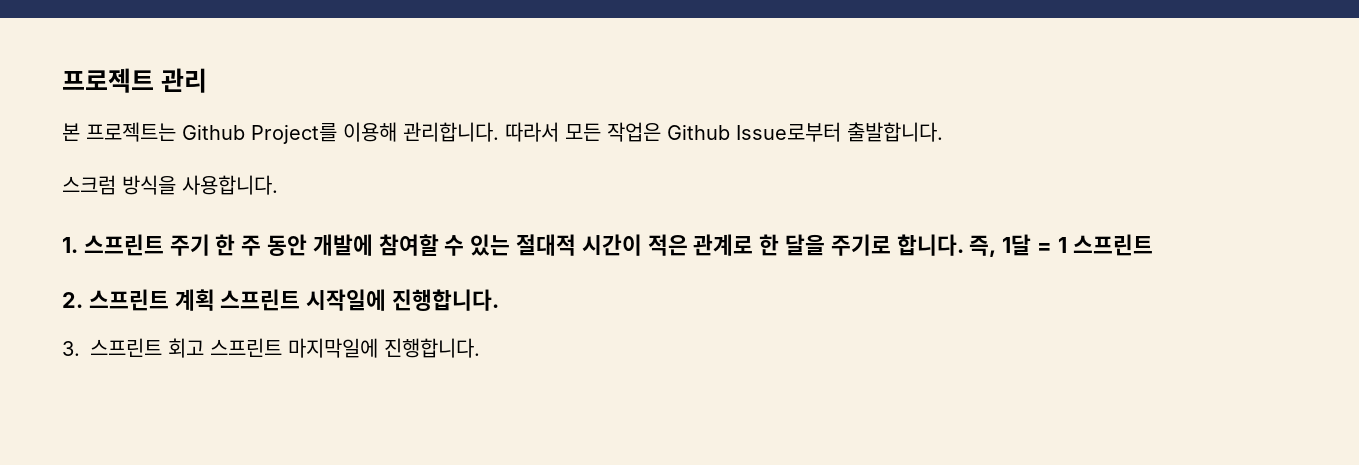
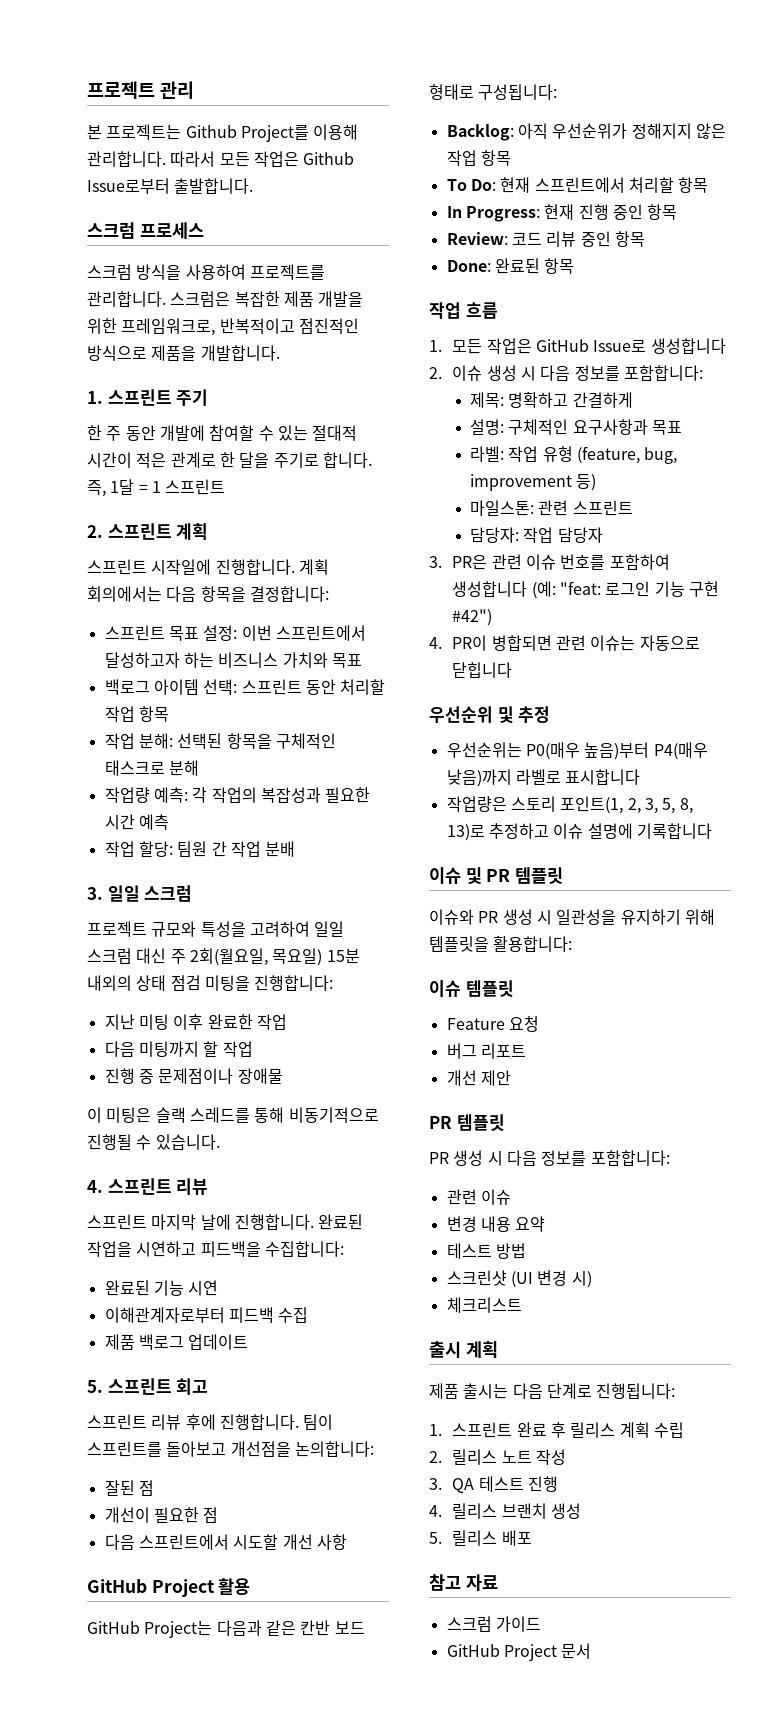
(943, 132) none -> [87,222,204,239] // 스크럼 프로세스
[182,175,278,195] 사용합니다. -> [185,264,325,280] [87,291,364,307] [87,318,359,336] [87,345,280,361] 사용하여 프로젝트를 관리합니다. 스크럼은 복잡한 제품 개발을 위한 프레임워크로, 반복적이고 점진적인 방식으로 제품을 개발합니다.
(210, 245) none -> (209, 397) //
(215, 300) none -> (209, 531) //
[62,338,480,358] // 3. 스프린트 회고 스프린트 마지막일에 진행합니다. -> [298,559,329,575] [87,586,329,602] [104,625,366,641] [104,652,362,668] [104,679,386,695] [104,706,169,722] [104,733,336,749] [104,760,199,776] [104,787,371,803] [104,814,169,830] [104,841,296,857] [87,885,193,902] [87,921,345,937] [87,948,360,966] [87,975,334,991] [104,1014,287,1030] [104,1041,253,1057] [104,1068,283,1084] [87,1107,379,1123] [87,1134,220,1150] [87,1178,209,1195] [87,1214,364,1230] [87,1241,344,1257] [104,1280,219,1296] [104,1307,309,1323] [104,1334,249,1350] [87,1378,209,1395] [87,1414,334,1430] [87,1441,374,1457] [104,1480,154,1496] [104,1507,219,1523] [104,1534,347,1550] [87,1578,251,1597] [87,1620,365,1638] [429,84,558,100] [446,123,726,141] [446,150,511,166] [446,177,709,193] [446,204,678,222] [446,231,645,247] [446,258,575,274] [429,302,498,319] [429,338,726,354] [429,365,703,381] [469,392,633,408] [469,419,682,435] [469,446,678,464] [469,474,597,491] [469,500,633,516] [469,527,603,543] [429,554,670,570] [452,581,719,599] [452,609,493,626] [429,635,700,651] [452,662,513,678] [429,706,551,723] [446,742,708,760] [446,769,641,787] [446,796,693,814] [446,823,712,841] [429,867,564,884] [429,909,715,925] [429,936,573,952] [429,980,514,997] [446,1016,539,1032] [446,1043,526,1059] [446,1070,511,1086] [429,1114,505,1131] [429,1150,670,1166] [446,1189,511,1205] [446,1216,546,1232] [446,1243,526,1259] [446,1270,592,1288] [446,1297,522,1313] [429,1341,498,1358] [429,1383,676,1399] [429,1422,684,1438] [429,1449,566,1465] [429,1476,558,1493] [429,1503,581,1519] [429,1530,532,1546] [429,1574,498,1591] [446,1616,541,1632] [446,1643,592,1661] 계획 회의에서는 다음 항목을 결정합니다: // 스프린트 목표 설정: 이번 스프린트에서 달성하고자 하는 비즈니스 가치와 목표 // 백로그 아이템 선택: 스프린트 동안 처리할 작업 항목 // 작업 분해: 선택된 항목을 구체적인 태스크로 분해 // 작업량 예측: 각 작업의 복잡성과 필요한 시간 예측 // 작업 할당: 팀원 간 작업 분배 // 3. 일일 스크럼 // 프로젝트 규모와 특성을 고려하여 일일 스크럼 대신 주 2회(월요일, 목요일) 15분 내외의 상태 점검 미팅을 진행합니다: // 지난 미팅 이후 완료한 작업 // 다음 미팅까지 할 작업 // 진행 중 문제점이나 장애물 // 이 미팅은 슬랙 스레드를 통해 비동기적으로 진행될 수 있습니다. // 4. 스프린트 리뷰 // 스프린트 마지막 날에 진행합니다. 완료된 작업을 시연하고 피드백을 수집합니다: // 완료된 기능 시연 // 이해관계자로부터 피드백 수집 // 제품 백로그 업데이트 // 5. 스프린트 회고 // 스프린트 리뷰 후에 진행합니다. 팀이 스프린트를 돌아보고 개선점을 논의합니다: // 잘된 점 // 개선이 필요한 점 // 다음 스프린트에서 시도할 개선 사항 // GitHub Project 활용 // GitHub Project는 다음과 같은 칸반 보드 형태로 구성됩니다: // Backlog: 아직 우선순위가 정해지지 않은 작업 항목 // To Do: 현재 스프린트에서 처리할 항목 // In Progress: 현재 진행 중인 항목 // Review: 코드 리뷰 중인 항목 // Done: 완료된 항목 // 작업 흐름 // 1. 모든 작업은 GitHub Issue로 생성합니다 // 2. 이슈 생성 시 다음 정보를 포함합니다: // 제목: 명확하고 간결하게 // 설명: 구체적인 요구사항과 목표 // 라벨: 작업 유형 (feature, bug, improvement 등) // 마일스톤: 관련 스프린트 // 담당자: 작업 담당자 // 3. PR은 관련 이슈 번호를 포함하여 생성합니다 (예: "feat: 로그인 기능 구현 #42") // 4. PR이 병합되면 관련 이슈는 자동으로 닫힙니다 // 우선순위 및 추정 // 우선순위는 P0(매우 높음)부터 P4(매우 낮음)까지 라벨로 표시합니다 // 작업량은 스토리 포인트(1, 2, 3, 5, 8, 13)로 추정하고 이슈 설명에 기록합니다 // 이슈 및 PR 템플릿 // 이슈와 PR 생성 시 일관성을 유지하기 위해 템플릿을 활용합니다: // 이슈 템플릿 // Feature 요청 // 버그 리포트 // 개선 제안 // PR 템플릿 // PR 생성 시 다음 정보를 포함합니다: // 관련 이슈 // 변경 내용 요약 // 테스트 방법 // 스크린샷 (UI 변경 시) // 체크리스트 // 출시 계획 // 제품 출시는 다음 단계로 진행됩니다: // 1. 스프린트 완료 후 릴리스 계획 수립 // 2. 릴리스 노트 작성 // 3. QA 테스트 진행 // 4. 릴리스 브랜치 생성 // 5. 릴리스 배포 // 참고 자료 // 스크럼 가이드 // GitHub Project 문서

